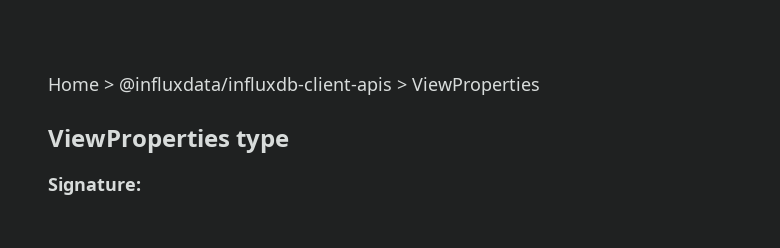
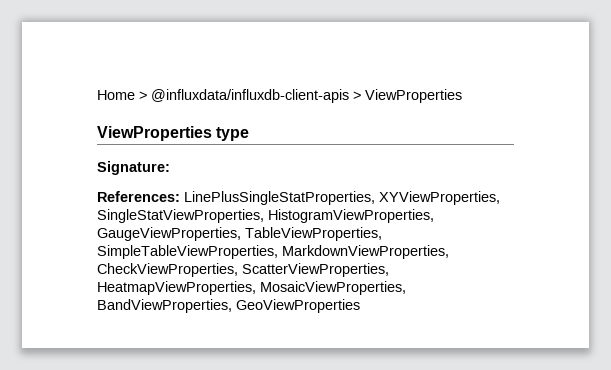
(141, 186) none -> [97,191,500,205] [97,209,434,223] [97,227,382,241] [97,245,449,259] [97,263,389,277] [97,281,406,295] [97,299,360,313] // References: LinePlusSingleStatProperties, XYViewProperties, SingleStatViewProperties, HistogramViewProperties, GaugeViewProperties, TableViewProperties, SimpleTableViewProperties, MarkdownViewProperties, CheckViewProperties, ScatterViewProperties, HeatmapViewProperties, MosaicViewProperties, BandViewProperties, GeoViewProperties

